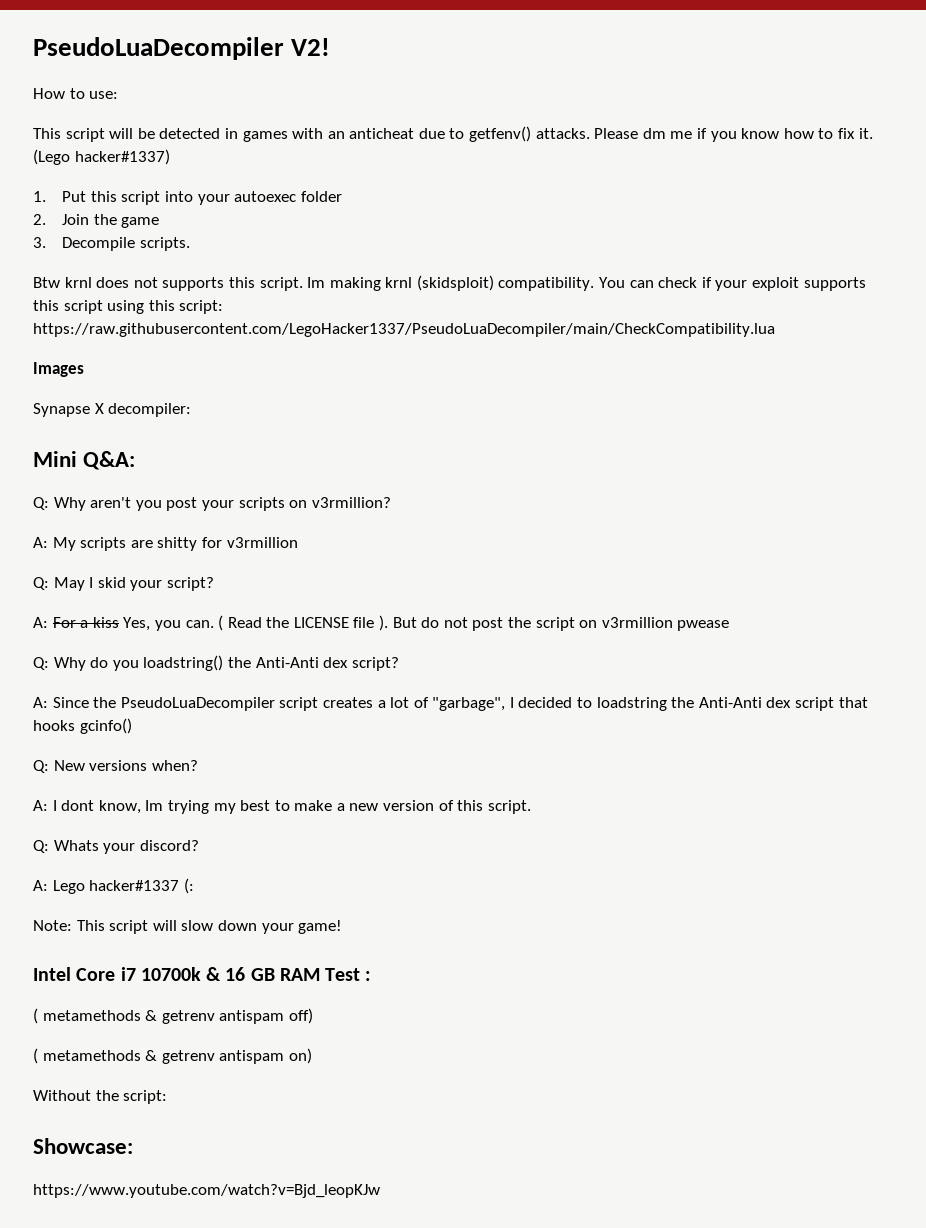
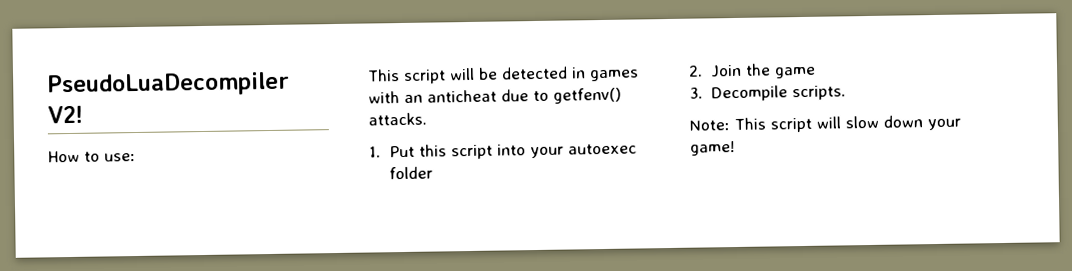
[594,128,873,142] [33,149,170,165] Please dm me if you know how to fix it. (Lego hacker#1337) -> (427, 119) none
[33,275,866,291] [33,300,224,314] [33,323,775,337] [33,362,84,377] [33,403,192,417] [33,451,136,470] [33,497,391,511] [33,537,298,551] [33,577,214,591] [33,615,730,631] [33,655,399,671] [33,697,868,711] [33,718,132,734] [33,760,198,773] [33,800,531,814] [33,840,199,854] [33,878,194,894] // Btw krnl does not supports this script. Im making krnl (skidsploit) compatibility. You can check if your exploit supports this script using this script: https://raw.githubusercontent.com/LegoHacker1337/PseudoLuaDecompiler/main/CheckCompatibility.lua // Images // Synapse X decompiler: // Mini Q&A: // Q: Why aren't you post your scripts on v3rmillion? // A: My scripts are shitty for v3rmillion // Q: May I skid your script? // A: For a kiss Yes, you can. ( Read the LICENSE file ). But do not post the script on v3rmillion pwease // Q: Why do you loadstring() the Anti-Anti dex script? // A: Since the PseudoLuaDecompiler script creates a lot of "garbage", I decided to loadstring the Anti-Anti dex script that hooks gcinfo() // Q: New versions when? // A: I dont know, Im trying my best to make a new version of this script. // Q: Whats your discord? // A: Lego hacker#1337 (: -> (846, 93) none
[33,967,372,981] [33,1008,313,1024] [33,1048,312,1064] [33,1090,168,1104] [33,1138,133,1154] [33,1184,380,1198] // Intel Core i7 10700k & 16 GB RAM Test : // ( metamethods & getrenv antispam off) // ( metamethods & getrenv antispam on) // Without the script: // Showcase: // https://www.youtube.com/watch?v=Bjd_leopKJw -> (735, 148) none

